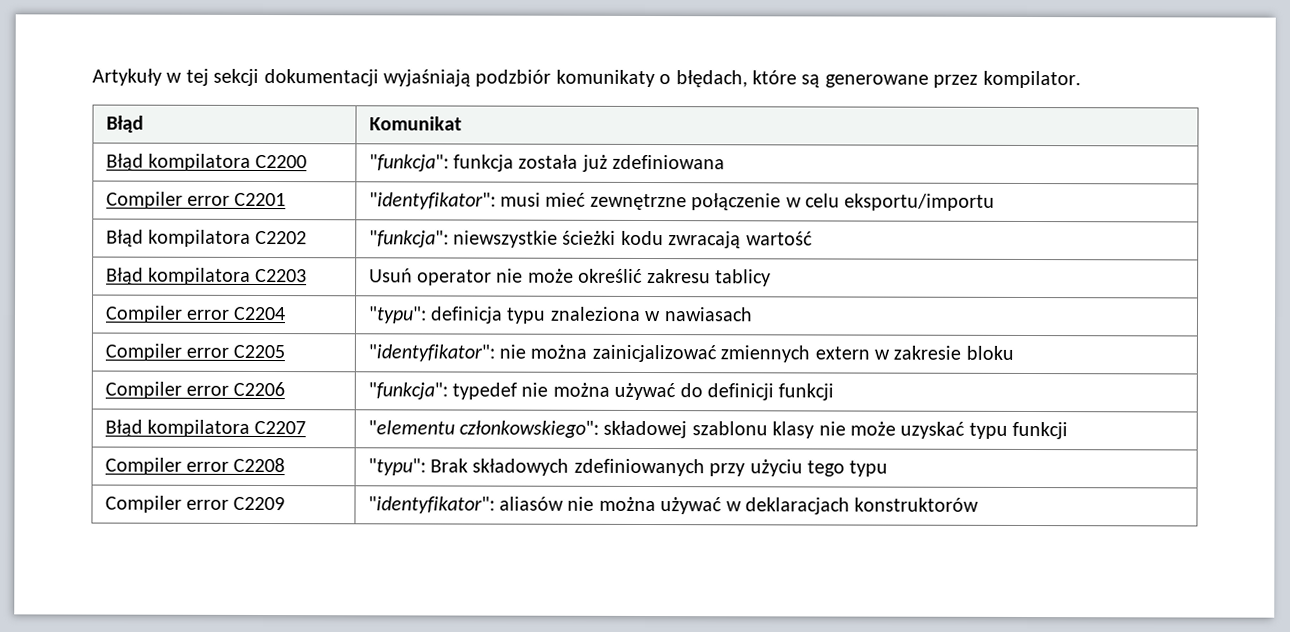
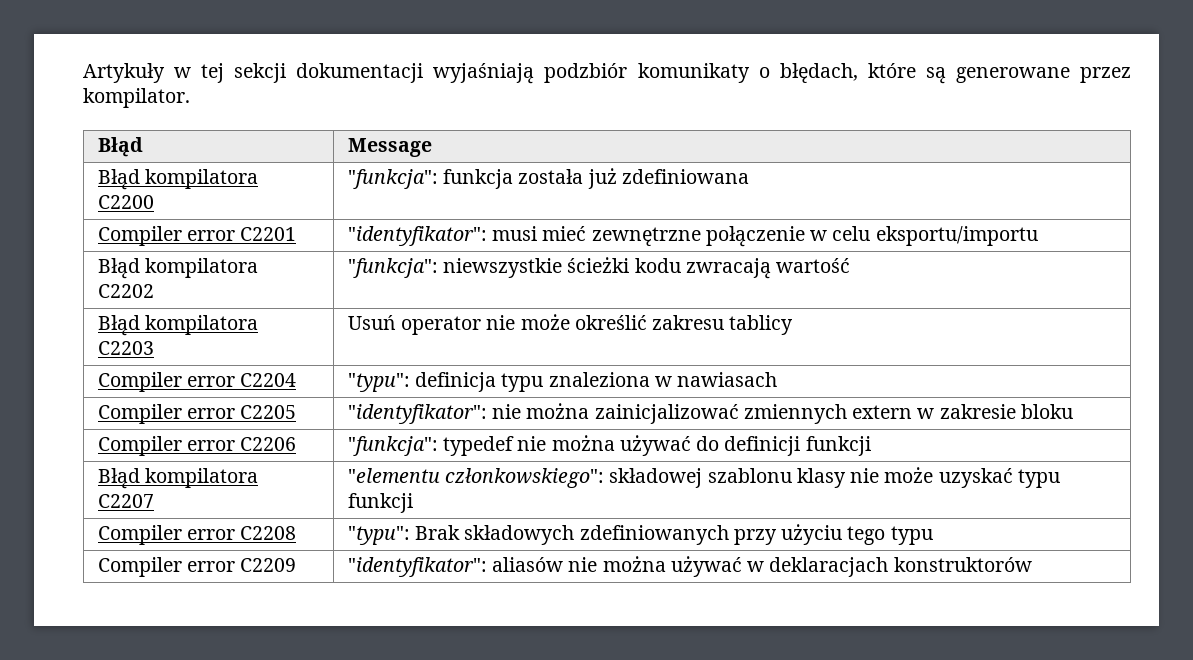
[368,116,462,131] Komunikat -> [347,138,432,157] Message

